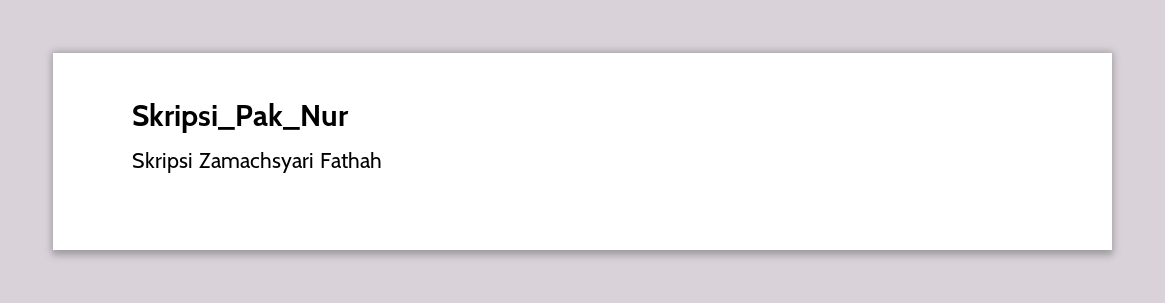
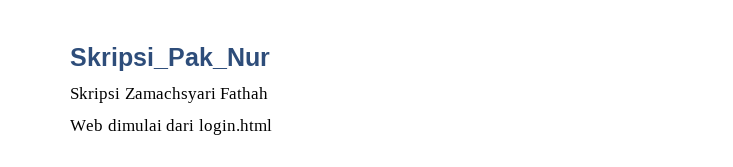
(382, 160) none -> [70,119,272,135] // Web dimulai dari login.html

